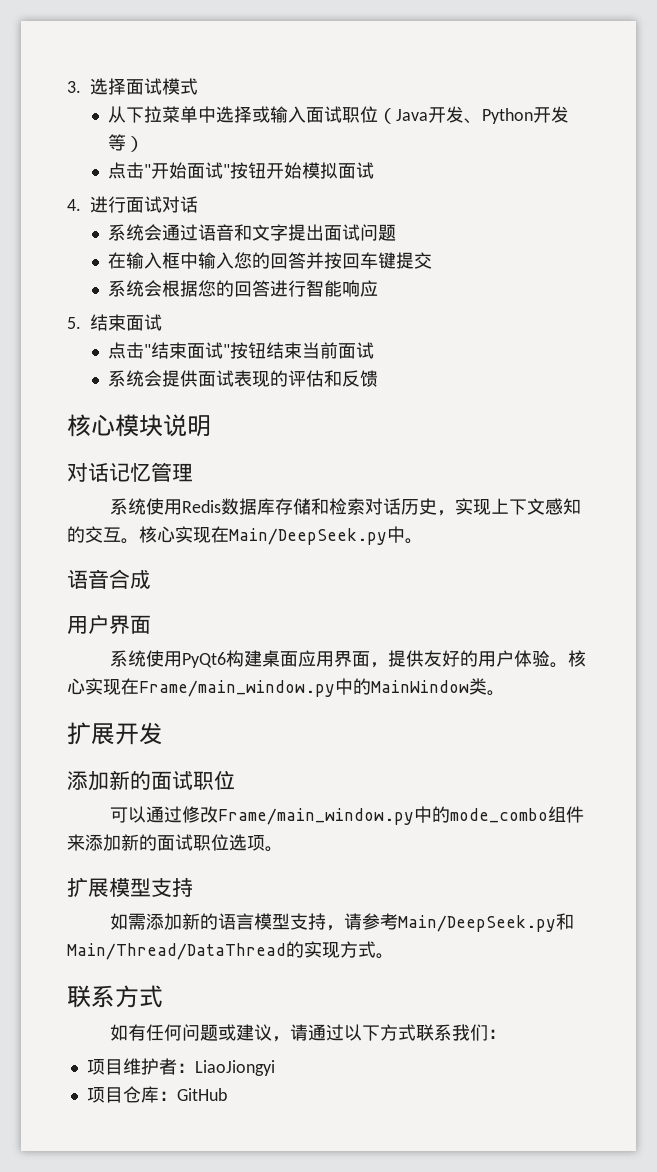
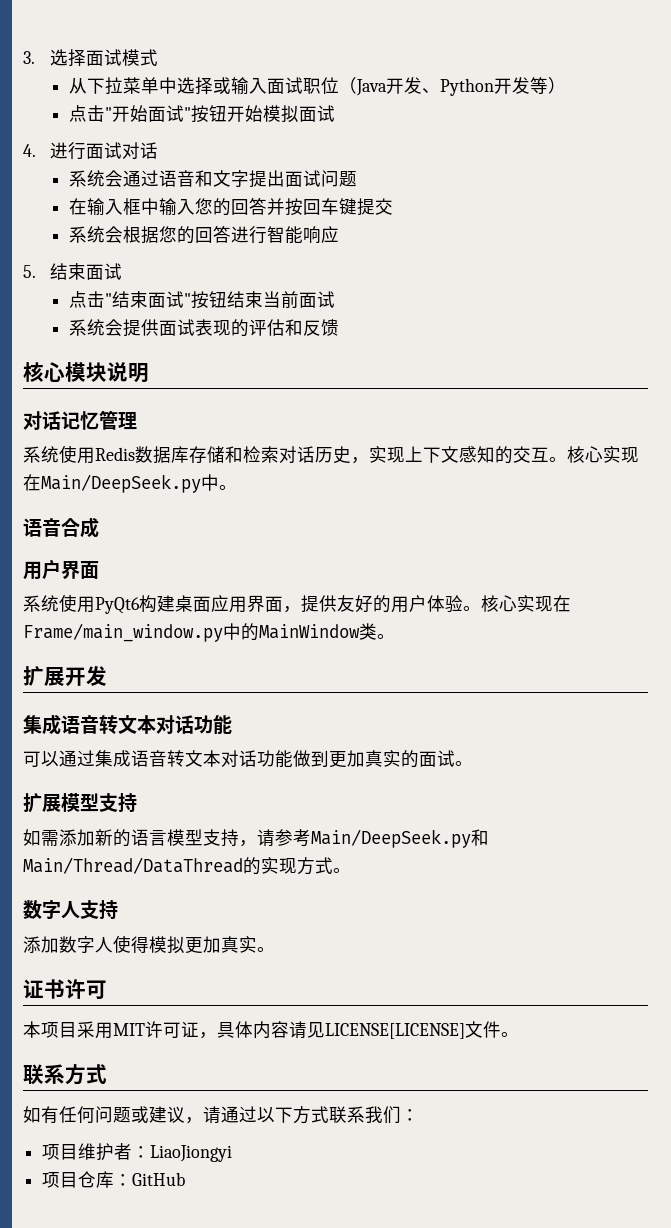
[67,770,235,791] [109,806,584,825] [67,834,265,851] 添加新的面试职位 // 可以通过修改Frame/main_window.py中的mode_combo组件来添加新的面试职位选项 -> [23,714,232,735] [23,750,455,768] 集成语音转文本对话功能 // 可以通过集成语音转文本对话功能做到更加真实的面试
(394, 956) none -> [23,900,118,920] [23,935,275,954] [23,979,107,999] [23,1021,519,1039] // 数字人支持 // 添加数字人使得模拟更加真实。 // 证书许可 // 本项目采用MIT许可证，具体内容请见LICENSE[LICENSE]文件。

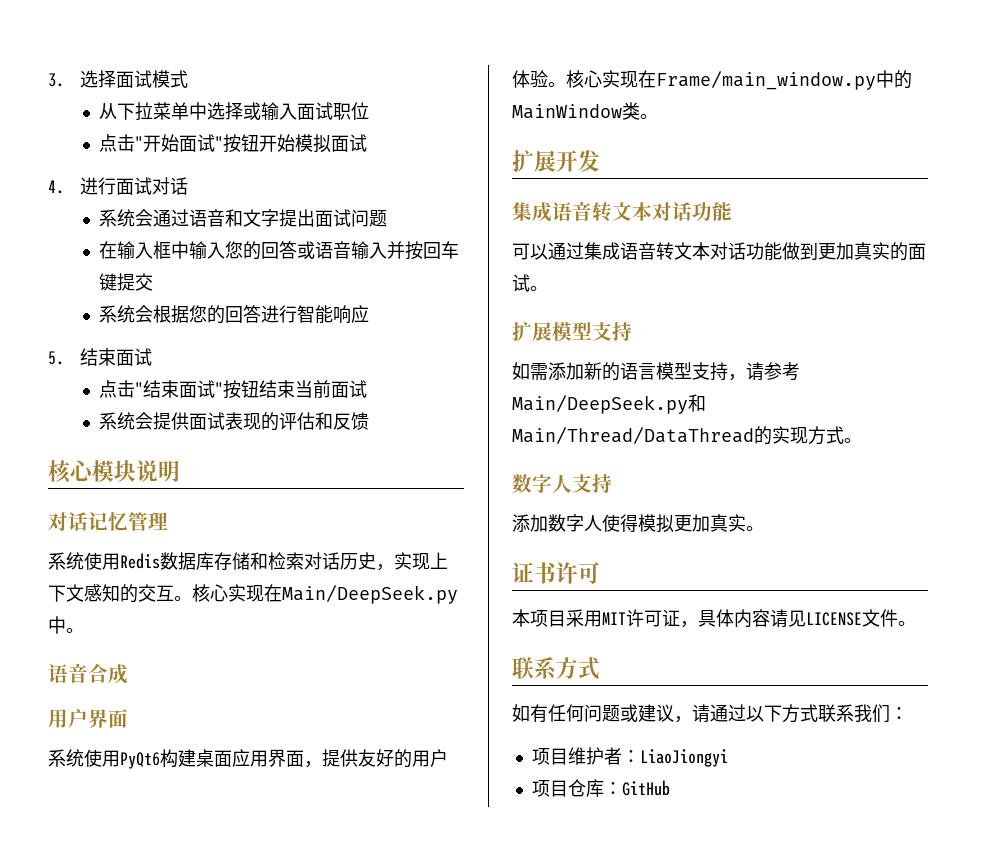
[339,77,567,96] （Java开发、Python开发等） -> (370, 111) none
(268, 206) none -> [297,241,388,260] 或语音输入
[325,1023,465,1039] LICENSE[LICENSE] -> [806,612,862,626] LICENSE

